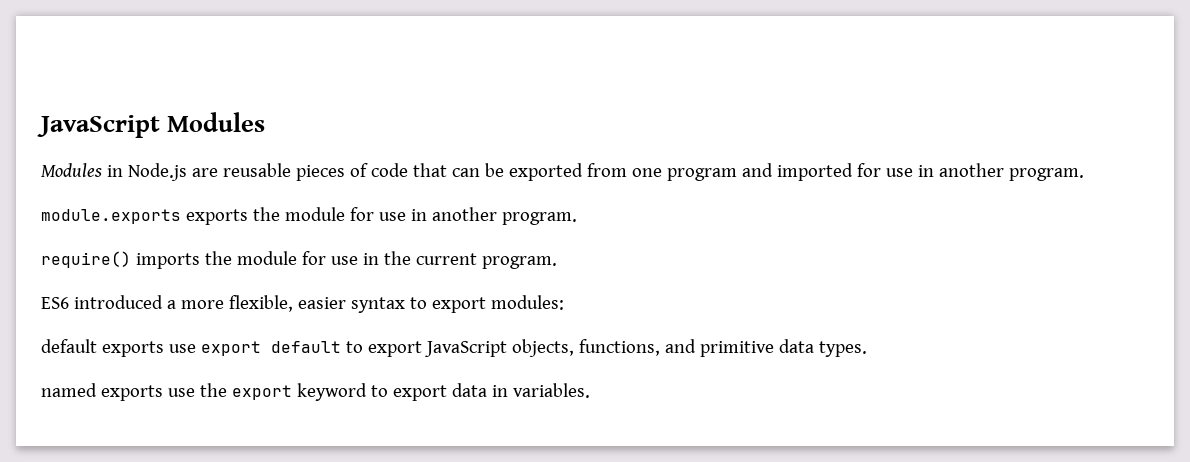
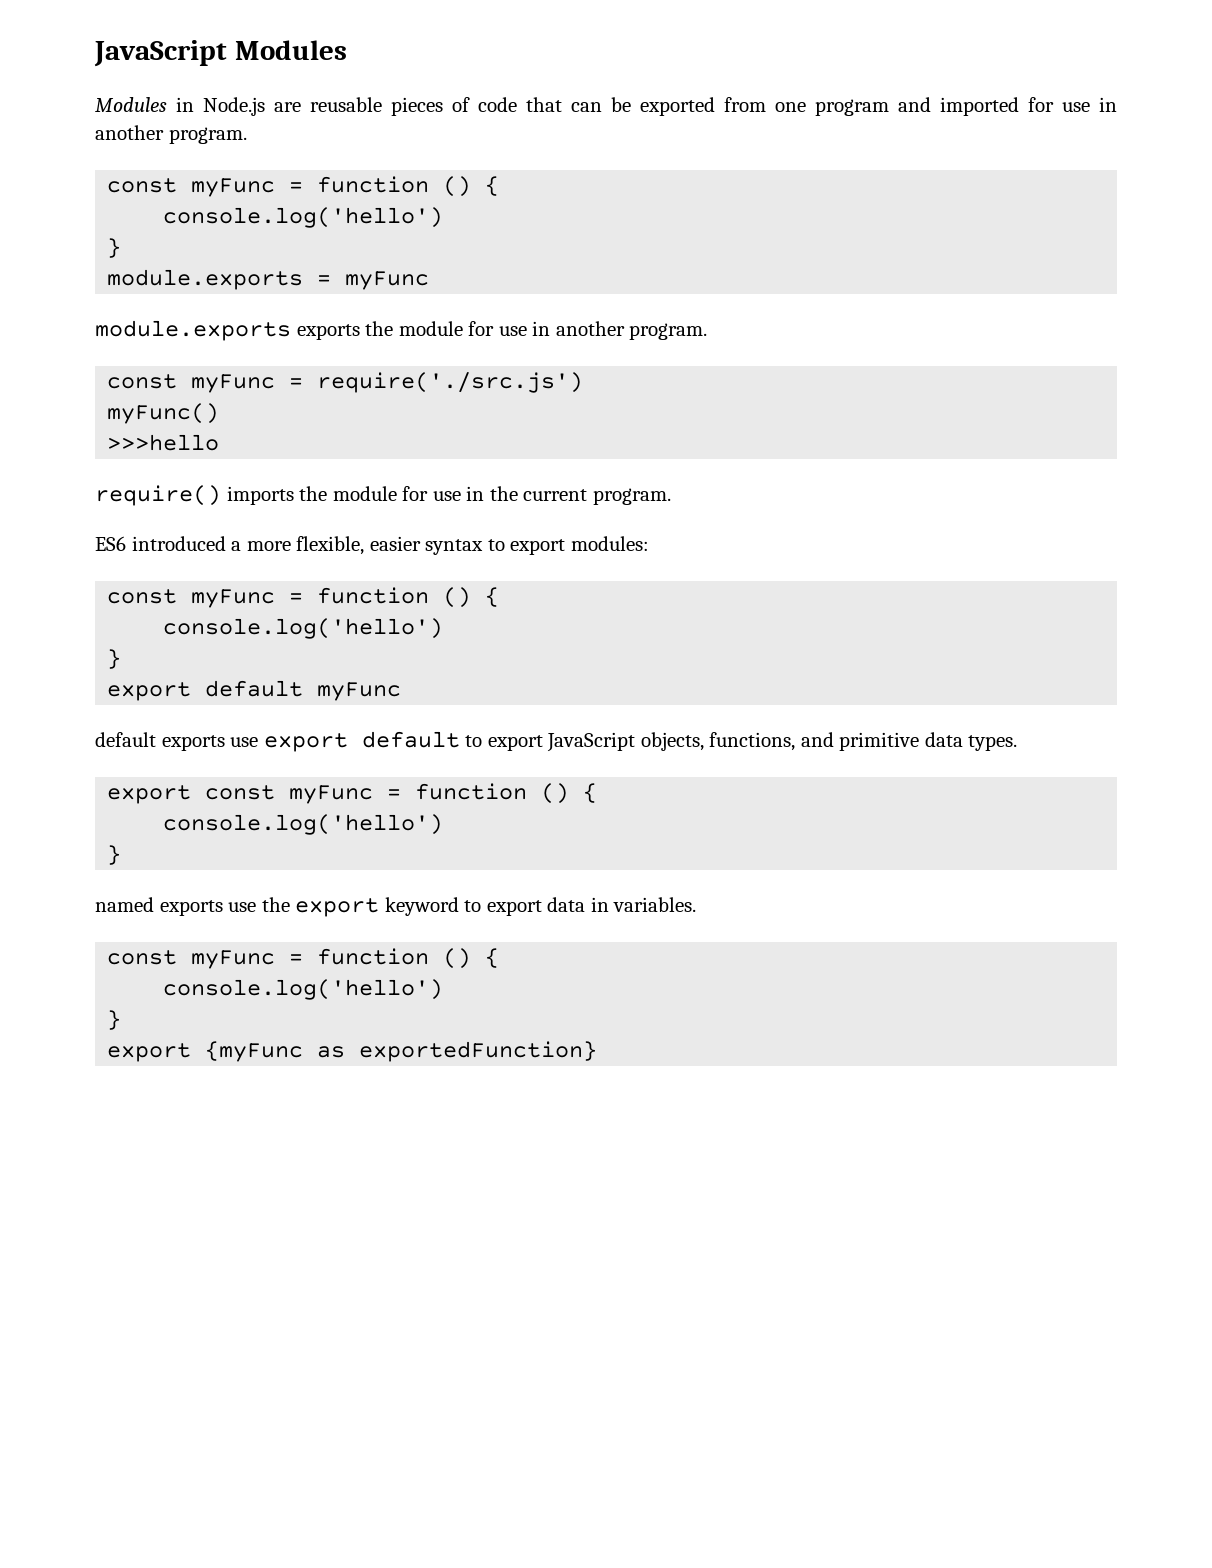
(1084, 174) none -> [107,176,500,197] [163,207,444,228] [107,238,122,258] [107,269,430,290] // const myFunc = function () { // console.log('hello') // } // module.exports = myFunc
(577, 218) none -> [107,372,584,393] [107,403,220,424] [107,434,220,451] // const myFunc = require('./src.js') // myFunc() // >>>hello
(564, 302) none -> [107,587,500,608] [163,618,444,639] [107,649,122,669] [107,680,402,701] // const myFunc = function () { // console.log('hello') // } // export default myFunc
(867, 349) none -> [107,783,598,804] [163,814,444,835] [107,845,122,865] // export const myFunc = function () { // console.log('hello') // }
(590, 390) none -> [107,948,500,969] [163,979,444,1000] [107,1010,122,1030] [107,1041,598,1062] // const myFunc = function () { // console.log('hello') // } // export {myFunc as exportedFunction}

